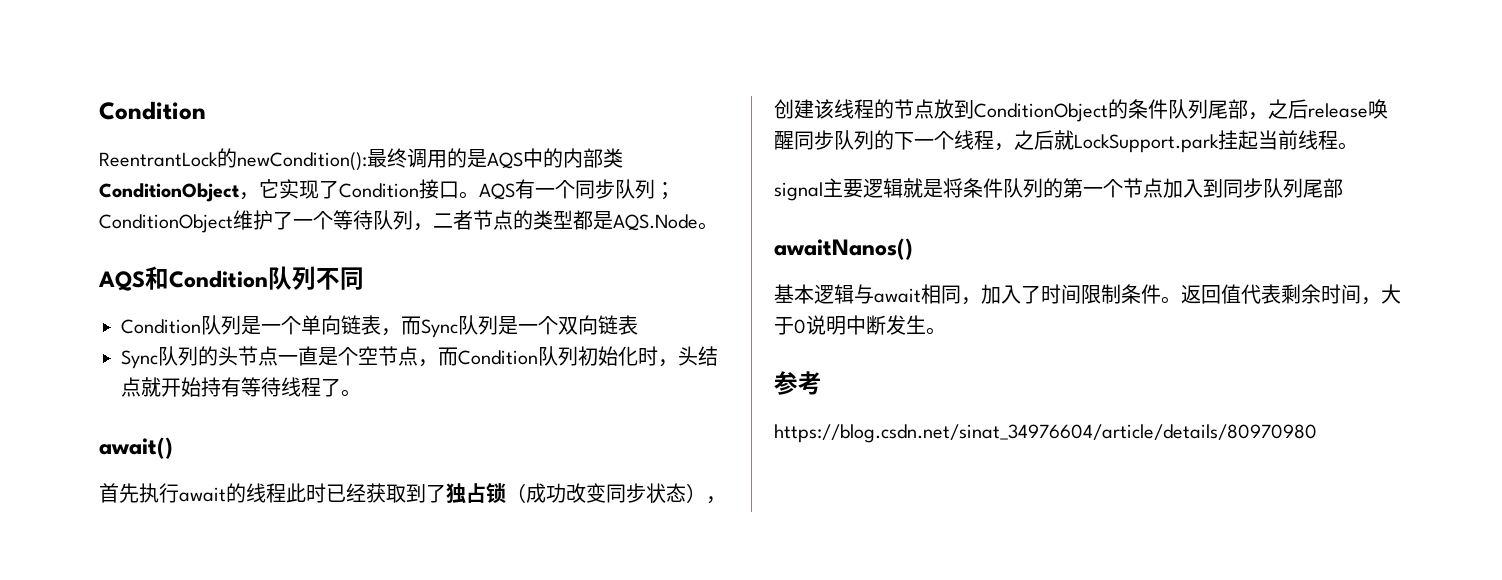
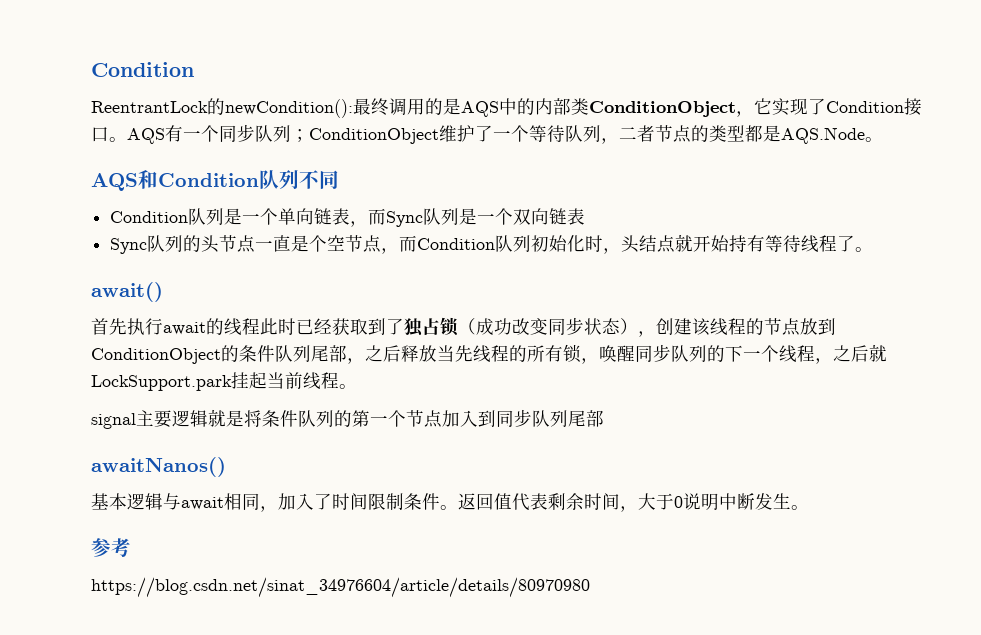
[1308,103,1368,118] release -> [401,344,599,364] 释放当先线程的所有锁，

